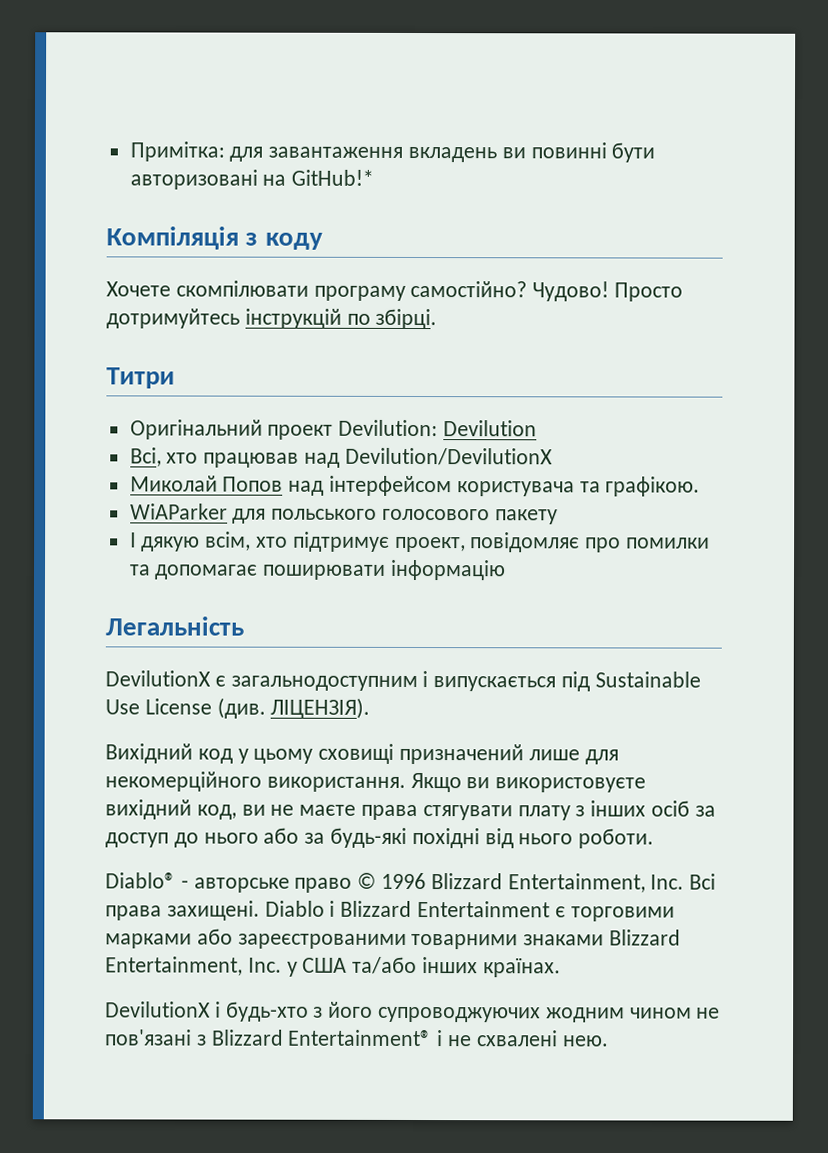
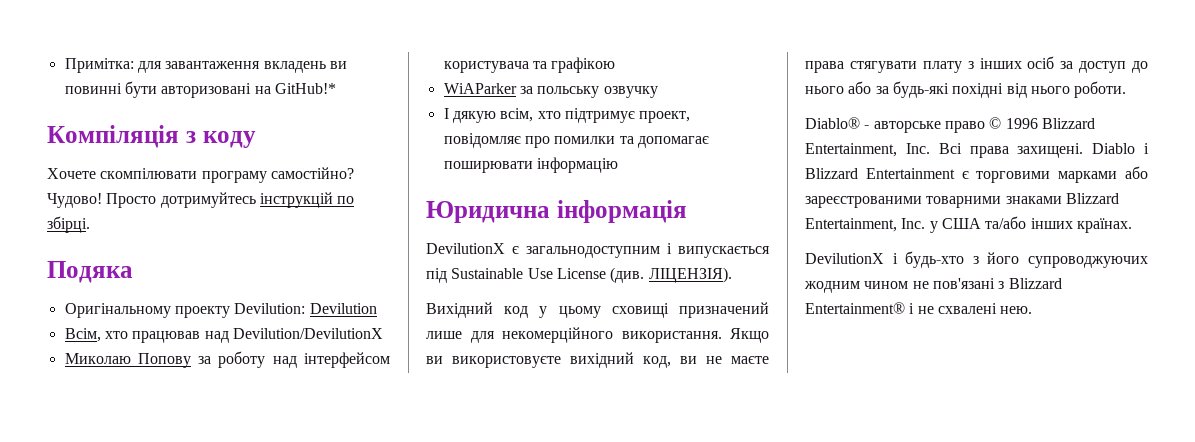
[106,367,175,389] [129,419,334,440] Титри // Оригінальний проект -> [47,261,133,283] [64,303,230,318] Подяка // Оригінальному проекту
[129,447,162,467] Всі, -> [64,328,101,342] Всім,
[129,475,284,492] Миколай Попов -> [64,351,266,368] Миколаю Попову за роботу
[605,476,701,497] графікою. -> [551,57,616,73] графікою
[232,508,558,525] для польського голосового пакету -> [519,86,658,98] за польську озвучку
[105,616,244,636] Легальність -> [426,200,687,223] Юридична інформація

